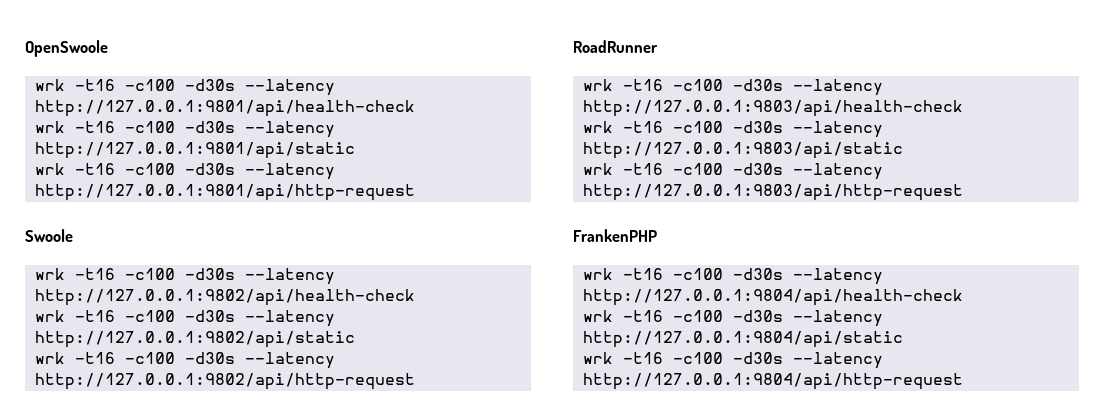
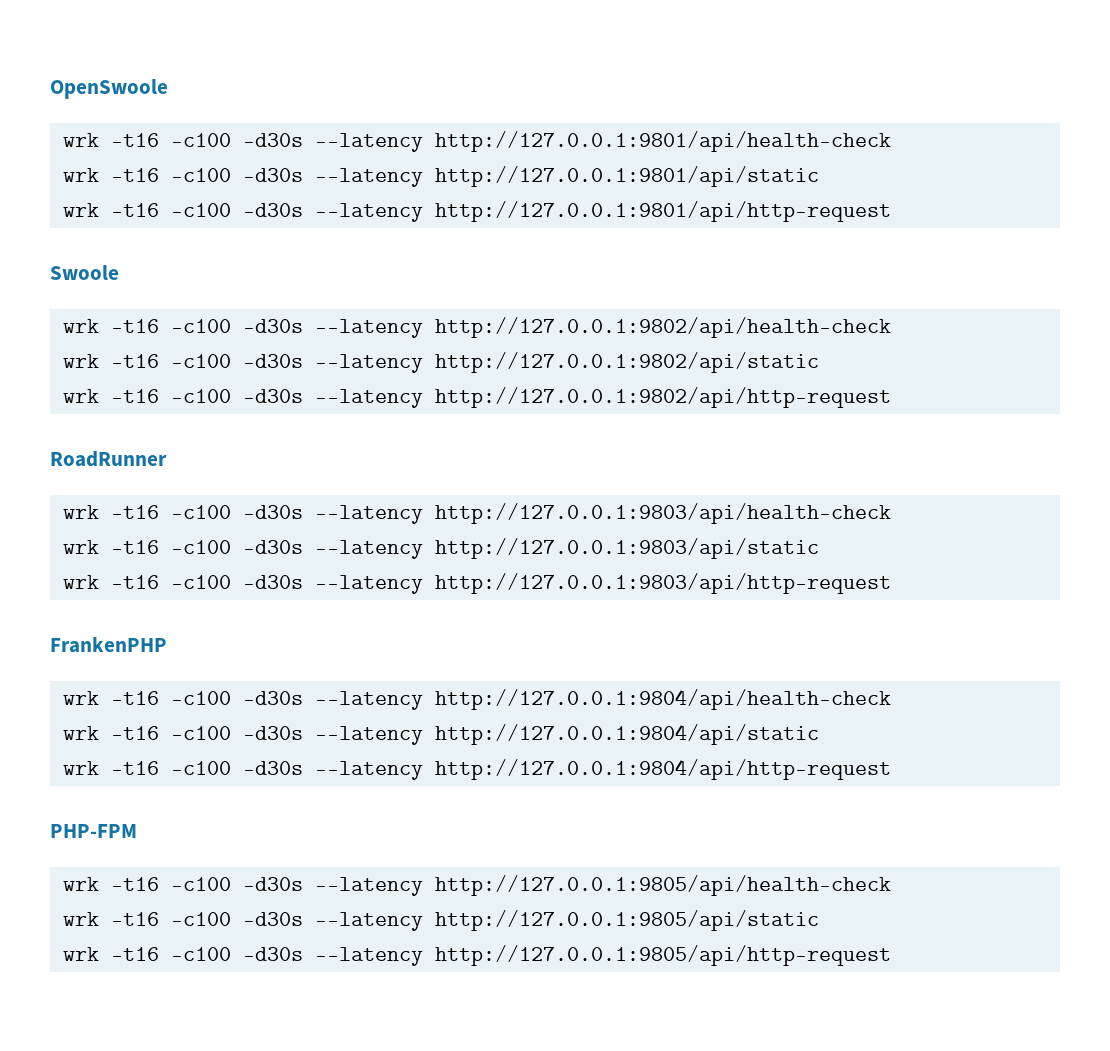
(963, 381) none -> [50,824,137,838] [62,875,891,896] [62,910,819,931] [62,945,891,966] // PHP-FPM // wrk -t16 -c100 -d30s --latency http://127.0.0.1:9805/api/health-check // wrk -t16 -c100 -d30s --latency http://127.0.0.1:9805/api/static // wrk -t16 -c100 -d30s --latency http://127.0.0.1:9805/api/http-request

